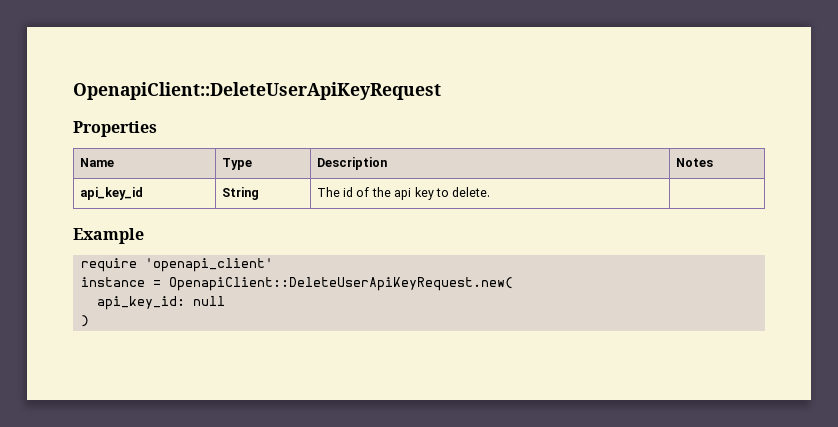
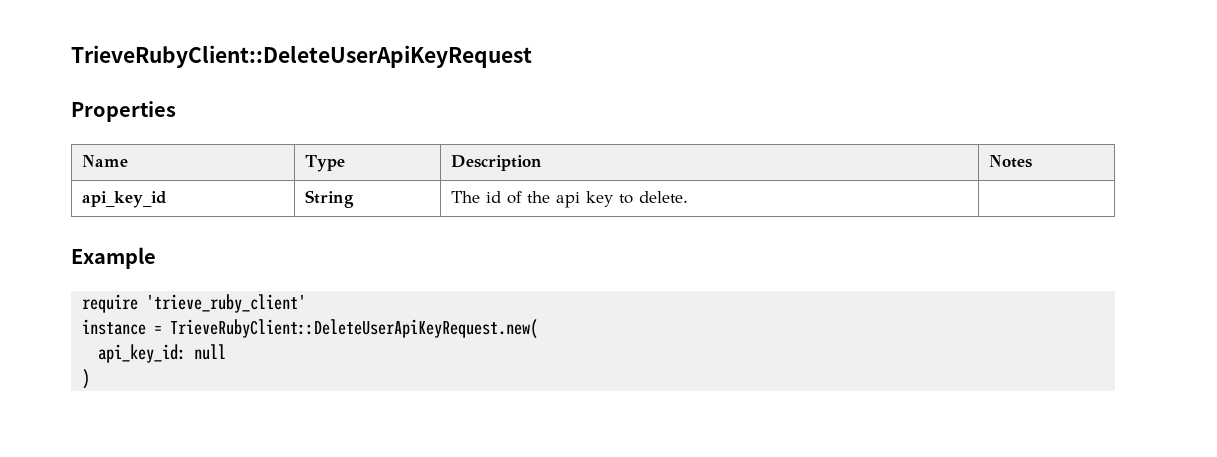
[73,82,441,100] OpenapiClient::DeleteUserApiKeyRequest -> [71,45,532,68] TrieveRubyClient::DeleteUserApiKeyRequest
[145,258,274,272] 'openapi_client' -> [146,294,307,313] 'trieve_ruby_client'
[169,277,514,291] OpenapiClient::DeleteUserApiKeyRequest.new( -> [170,319,539,339] TrieveRubyClient::DeleteUserApiKeyRequest.new(

